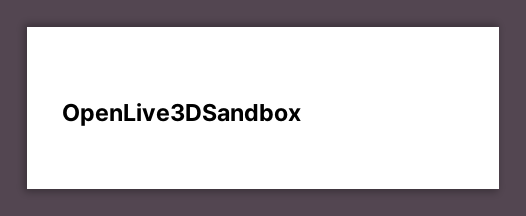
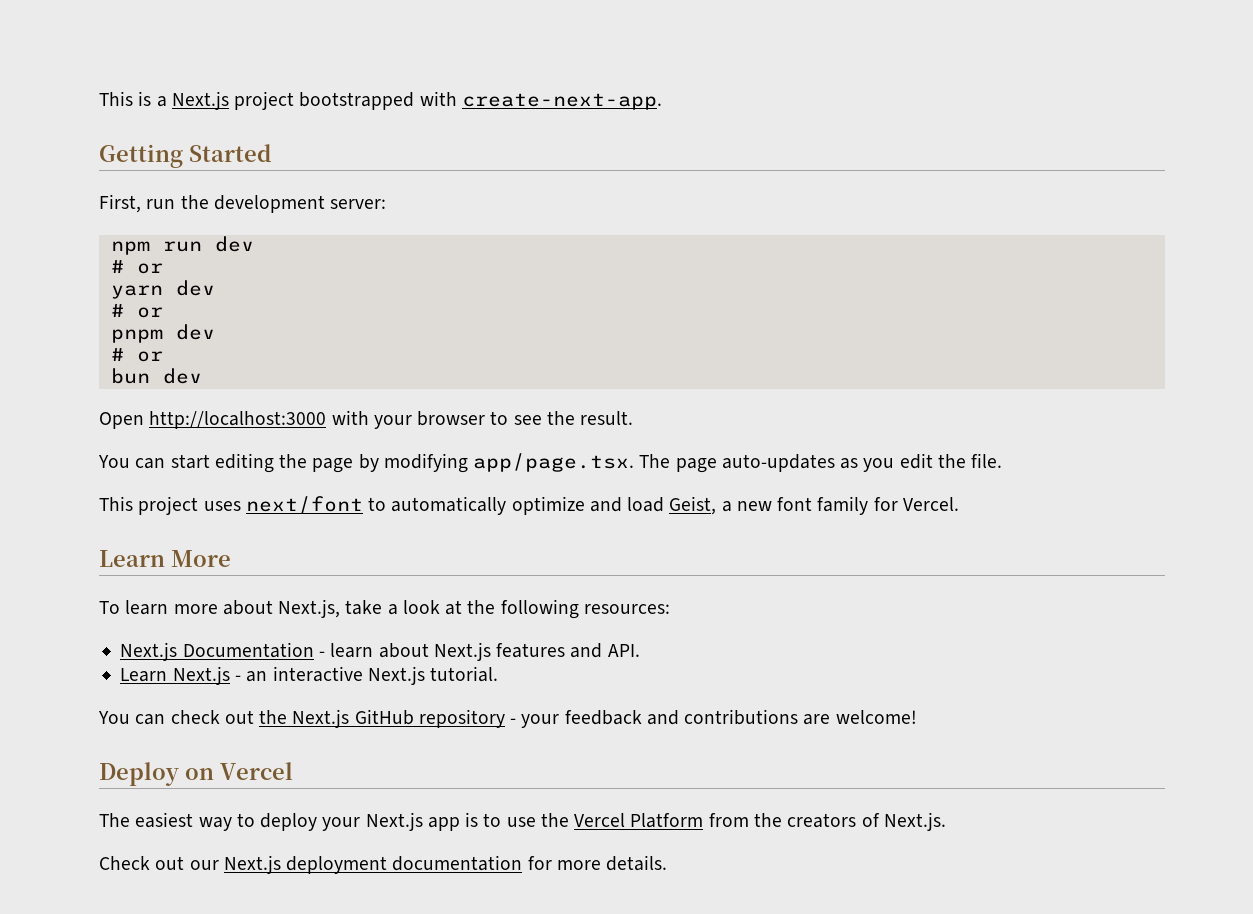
[62,103,301,126] OpenLive3DSandbox -> [99,91,662,110] [99,144,271,168] [99,194,387,213] [110,236,254,255] [110,260,163,274] [110,280,215,299] [110,304,163,318] [110,324,215,343] [110,348,163,362] [110,368,202,384] [99,410,634,429] [98,453,1003,473] [99,496,959,515] [99,550,231,567] [99,599,670,619] [120,642,640,661] [120,666,499,685] [98,709,917,728] [99,762,293,786] [99,812,946,831] [99,855,668,874] This is a Next.js project bootstrapped with create-next-app. // Getting Started // First, run the development server: // npm run dev // # or // yarn dev // # or // pnpm dev // # or // bun dev // Open http://localhost:3000 with your browser to see the result. // You can start editing the page by modifying app/page.tsx. The page auto-updates as you edit the file. // This project uses next/font to automatically optimize and load Geist, a new font family for Vercel. // Learn More // To learn more about Next.js, take a look at the following resources: // Next.js Documentation - learn about Next.js features and API. // Learn Next.js - an interactive Next.js tutorial. // You can check out the Next.js GitHub repository - your feedback and contributions are welcome! // Deploy on Vercel // The easiest way to deploy your Next.js app is to use the Vercel Platform from the creators of Next.js. // Check out our Next.js deployment documentation for more details.

